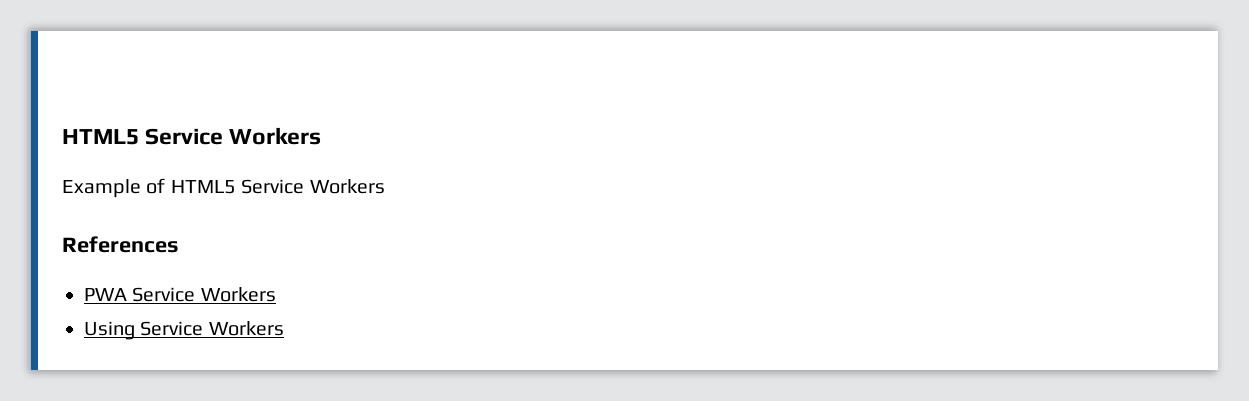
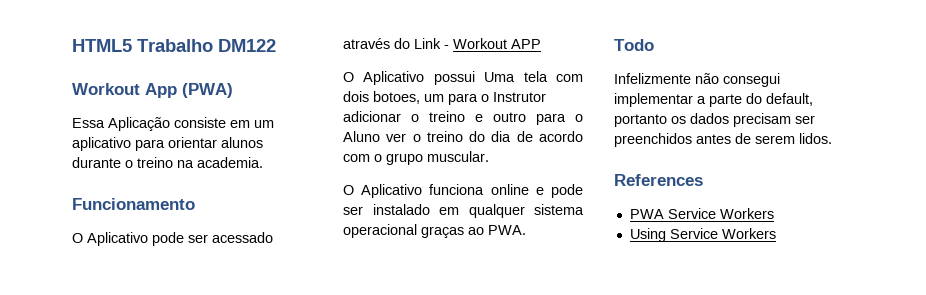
[62,127,322,145] [62,178,385,198] HTML5 Service Workers // Example of HTML5 Service Workers -> [72,39,276,52] [72,83,233,98] [72,117,274,131] [72,137,263,151] [72,157,263,168] [72,198,195,210] [72,232,273,246] [343,38,541,49] [343,71,583,85] [343,91,546,105] [343,111,583,125] [343,131,583,142] [343,151,489,165] [343,184,583,198] [343,204,584,218] [343,224,526,238] [614,39,654,51] [614,73,780,87] [614,93,813,107] [614,113,815,127] [614,133,832,147] HTML5 Trabalho DM122 // Workout App (PWA) // Essa Aplicação consiste em um aplicativo para orientar alunos durante o treino na academia. // Funcionamento // O Aplicativo pode ser acessado através do Link - Workout APP // O Aplicativo possui Uma tela com dois botoes, um para o Instrutor adicionar o treino e outro para o Aluno ver o treino do dia de acordo com o grupo muscular. // O Aplicativo funciona online e pode ser instalado em qualquer sistema operacional graças ao PWA. // Todo // Infelizmente não consegui implementar a parte do default, portanto os dados precisam ser preenchidos antes de serem lidos.

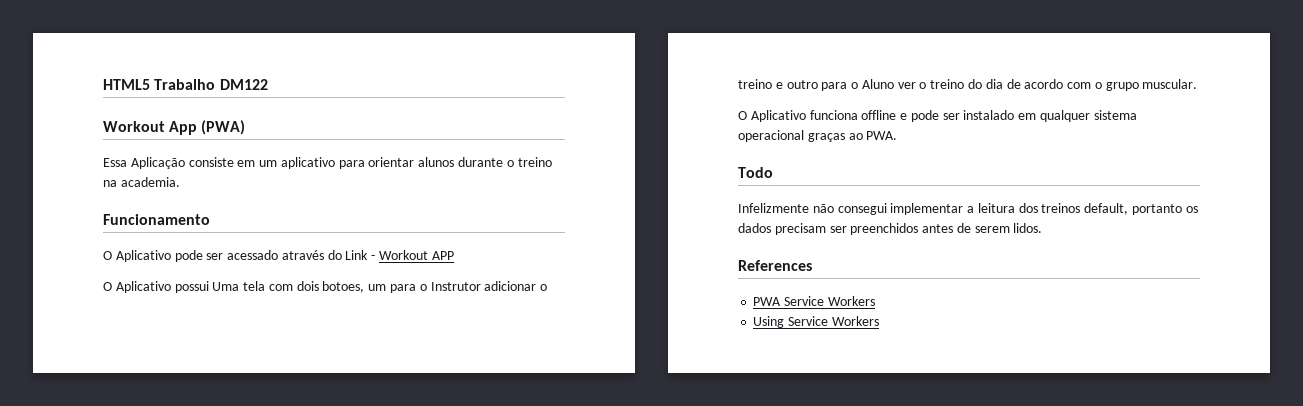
[490,184,529,195] online -> [861,110,897,120] offline
[709,93,762,107] parte do -> [977,203,1081,213] leitura dos treinos

